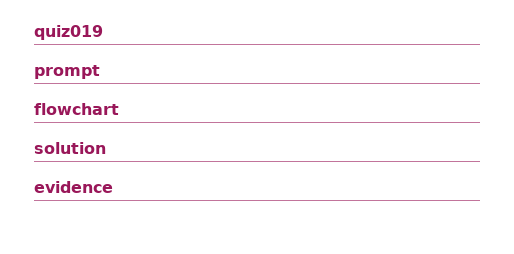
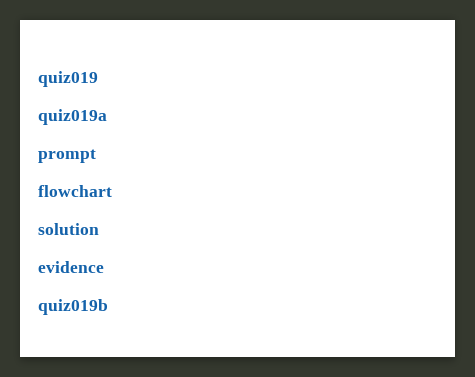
(103, 32) none -> [38,109,107,125] // quiz019a
(113, 187) none -> [38,299,108,315] // quiz019b

